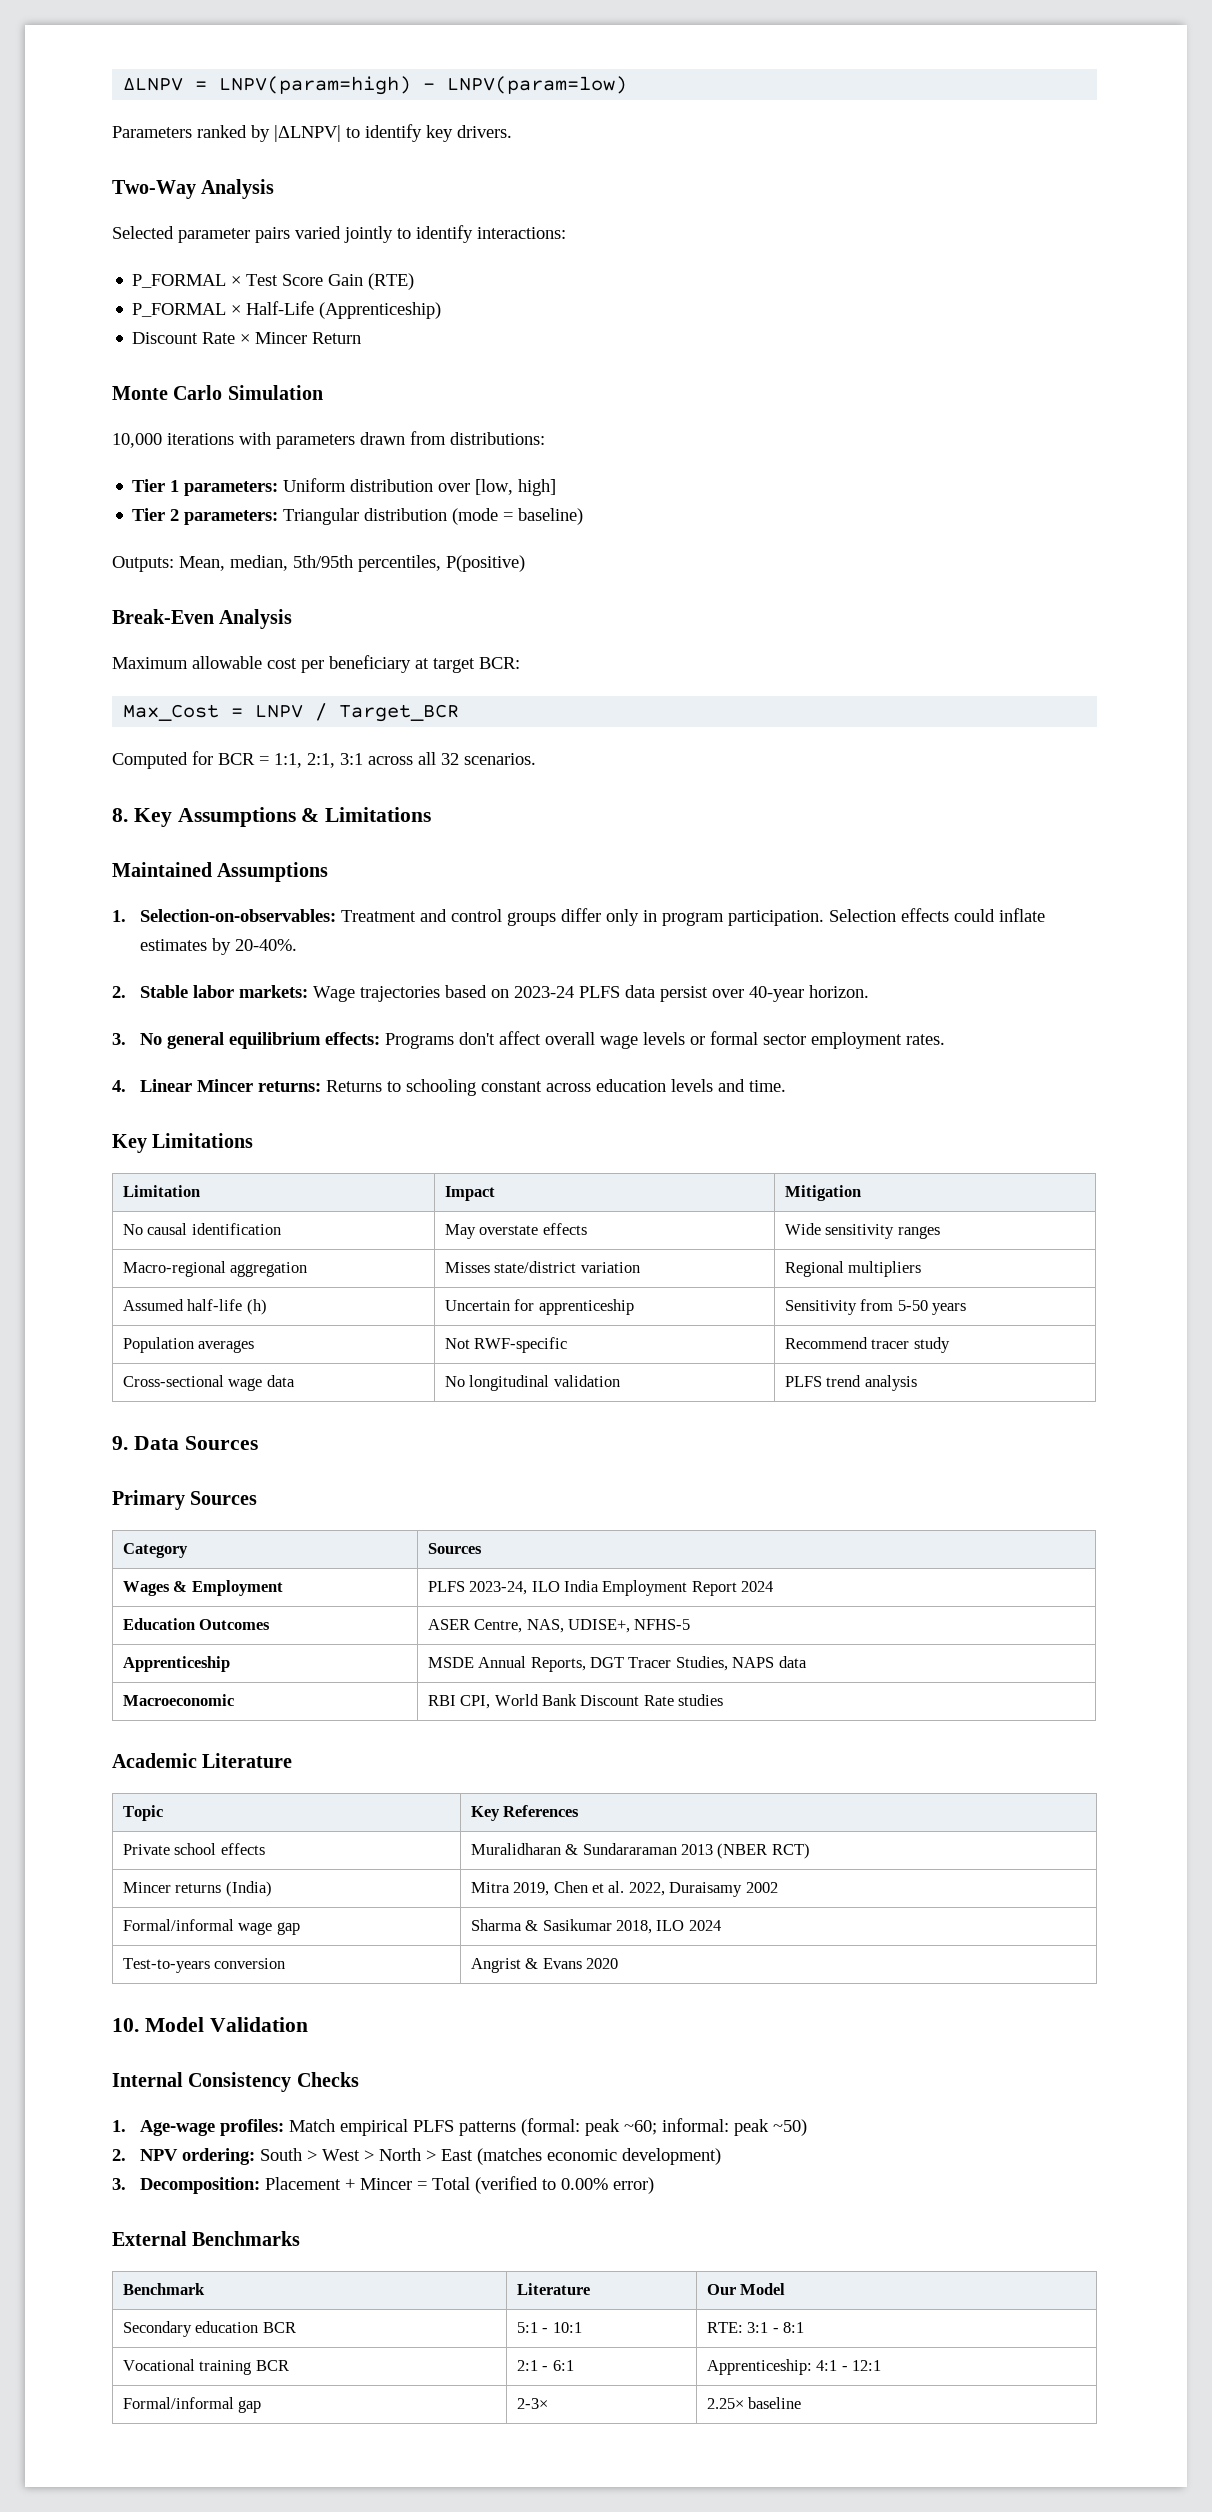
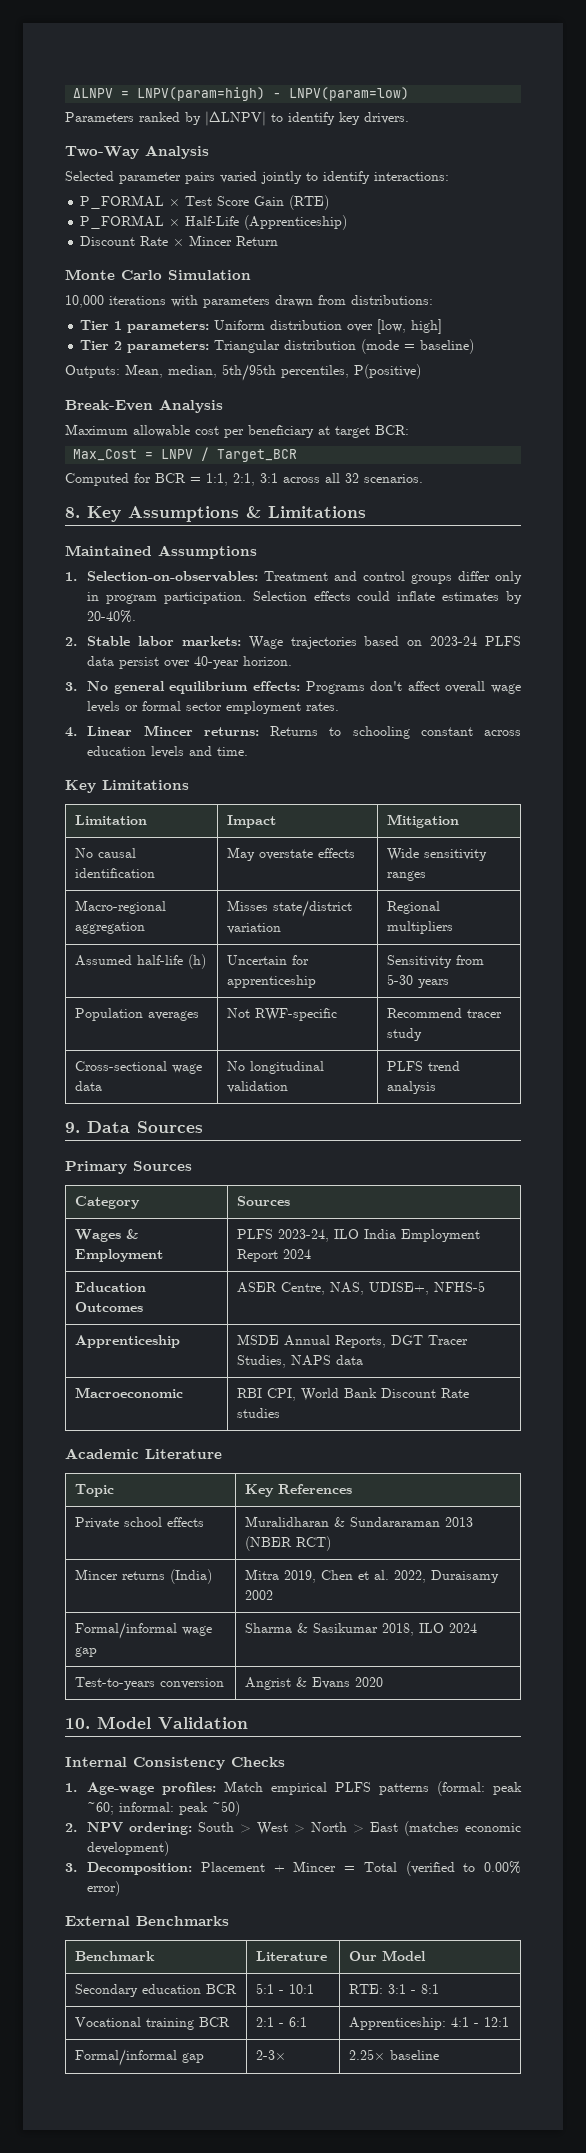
[897,1300,928,1311] 5-50 -> [387,974,414,985] 5-30

